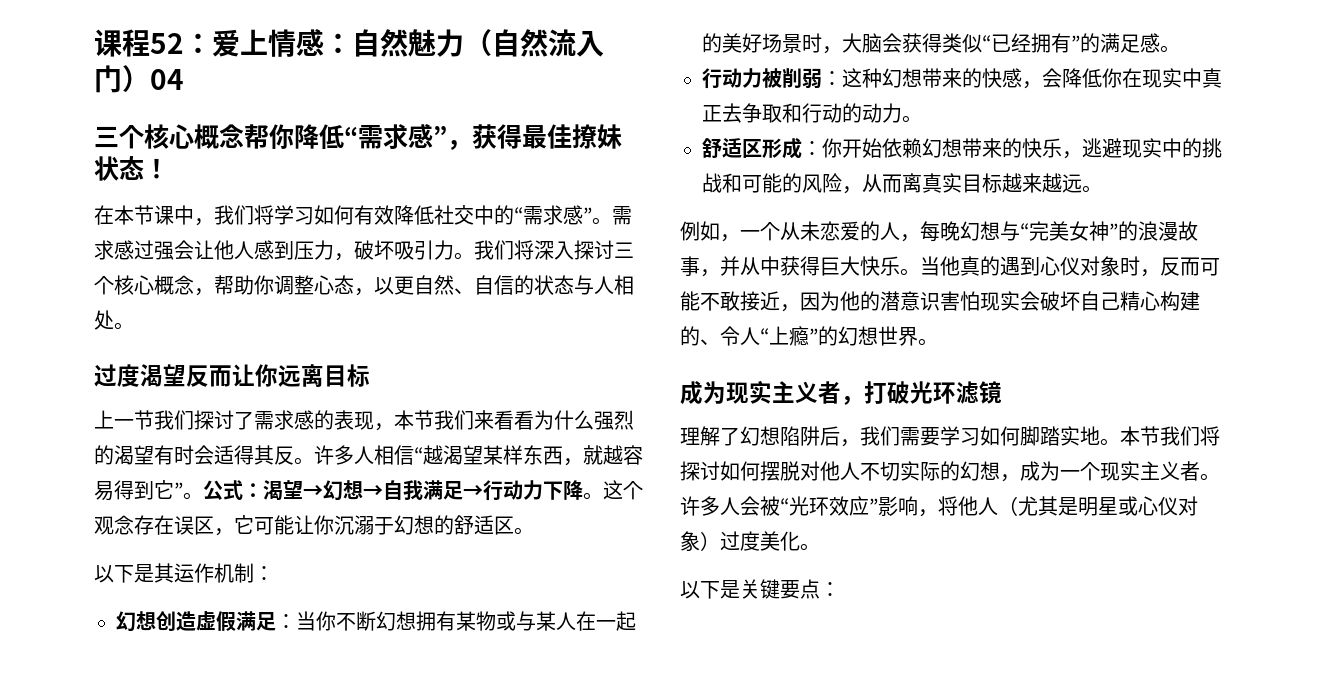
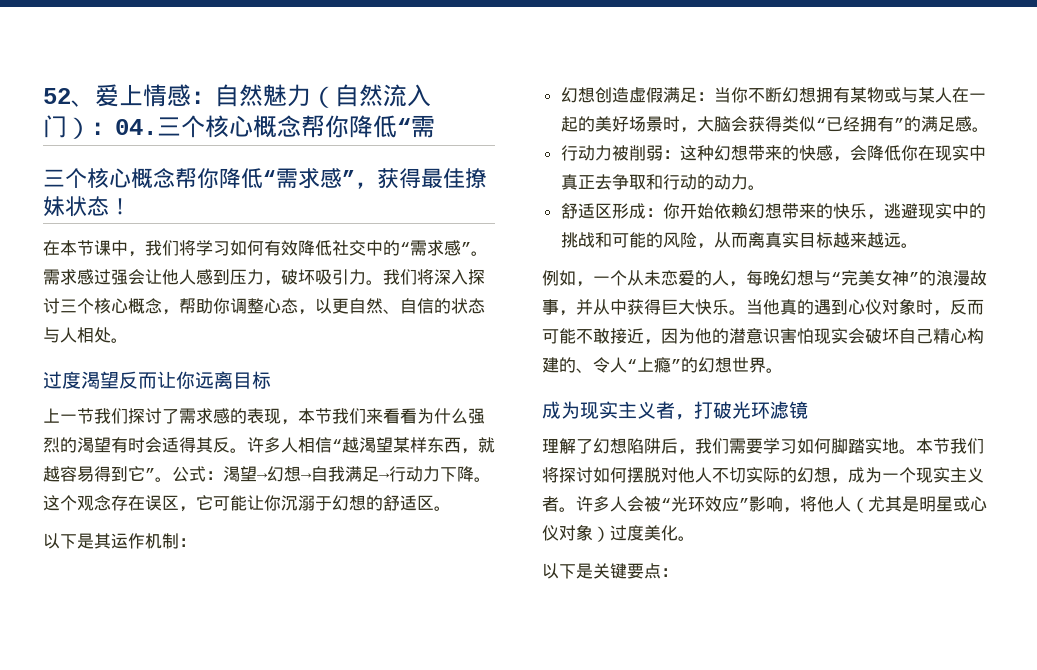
[94,29,212,57] 课程52： -> [43,88,95,107] 52、
[150,69,184,90] 04 -> [91,115,435,138] ：04.三个核心概念帮你降低“需

